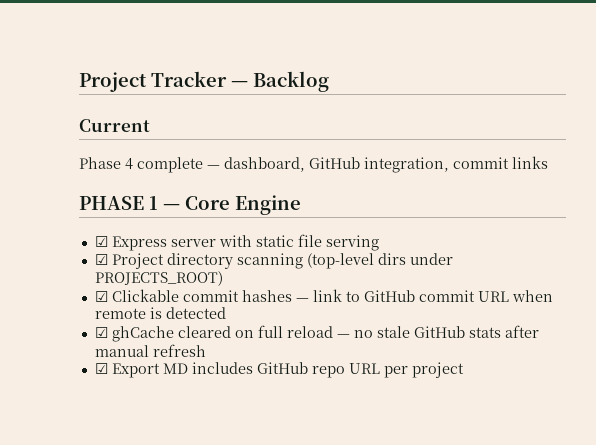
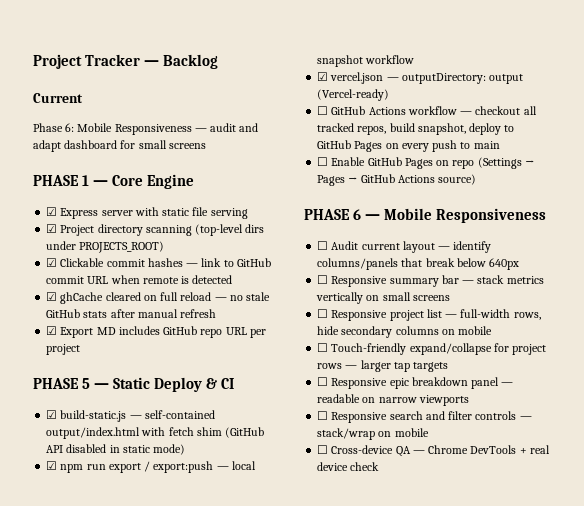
[125,156,548,173] 4 complete — dashboard, GitHub integration, commit links -> [65,123,259,135] [33,140,206,152] 6: Mobile Responsiveness — audit and adapt dashboard for small screens
(464, 370) none -> [33,377,235,392] [46,410,215,422] [46,427,265,439] [46,444,186,455] [46,461,256,473] [317,55,415,67] [317,72,524,84] [317,89,390,101] [317,106,537,115] [317,123,515,135] [317,140,500,152] [317,157,534,169] [317,174,477,186] [304,208,547,223] [317,241,492,253] [317,258,520,270] [317,275,544,287] [316,292,450,304] [317,309,541,321] [317,326,493,338] [317,343,547,355] [317,360,449,372] [317,377,514,389] [317,394,469,406] [317,411,532,423] [317,428,429,440] [317,445,550,457] [317,462,380,471] // PHASE 5 — Static Deploy & CI // ☑ build-static.js — self-contained output/index.html with fetch shim (GitHub API disabled in static mode) // ☑ npm run export / export:push — local snapshot workflow // ☑ vercel.json — outputDirectory: output (Vercel-ready) // ☐ GitHub Actions workflow — checkout all tracked repos, build snapshot, deploy to GitHub Pages on every push to main // ☐ Enable GitHub Pages on repo (Settings → Pages → GitHub Actions source) // PHASE 6 — Mobile Responsiveness // ☐ Audit current layout — identify columns/panels that break below 640px // ☐ Responsive summary bar — stack metrics vertically on small screens // ☐ Responsive project list — full-width rows, hide secondary columns on mobile // ☐ Touch-friendly expand/collapse for project rows — larger tap targets // ☐ Responsive epic breakdown panel — readable on narrow viewports // ☐ Responsive search and filter controls — stack/wrap on mobile // ☐ Cross-device QA — Chrome DevTools + real device check

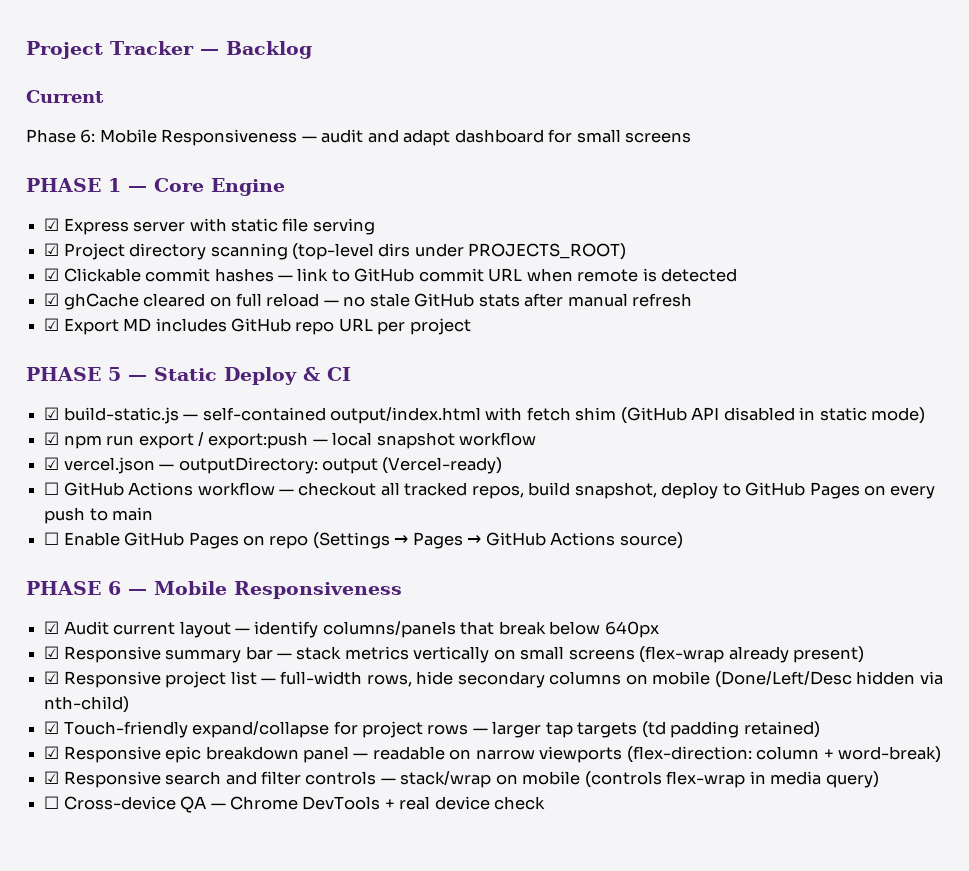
[317,241,329,250] ☐ -> [44,621,60,634] ☑
[317,275,329,284] ☐ -> [44,646,60,659] ☑
[317,309,329,318] // ☐ -> [639,646,865,663] [44,671,60,684] (flex-wrap already present) // ☑
[317,343,329,352] // ☐ -> [714,671,943,688] [44,696,130,713] [44,721,60,734] (Done/Left/Desc hidden via nth-child) // ☑
[317,377,329,386] // ☐ -> [641,721,820,738] [44,746,60,759] (td padding retained) // ☑
[317,411,329,420] // ☐ -> [626,746,942,763] [44,771,60,784] (flex-direction: column + word-break) // ☑
(429, 432) none -> [584,771,879,788] (controls flex-wrap in media query)

